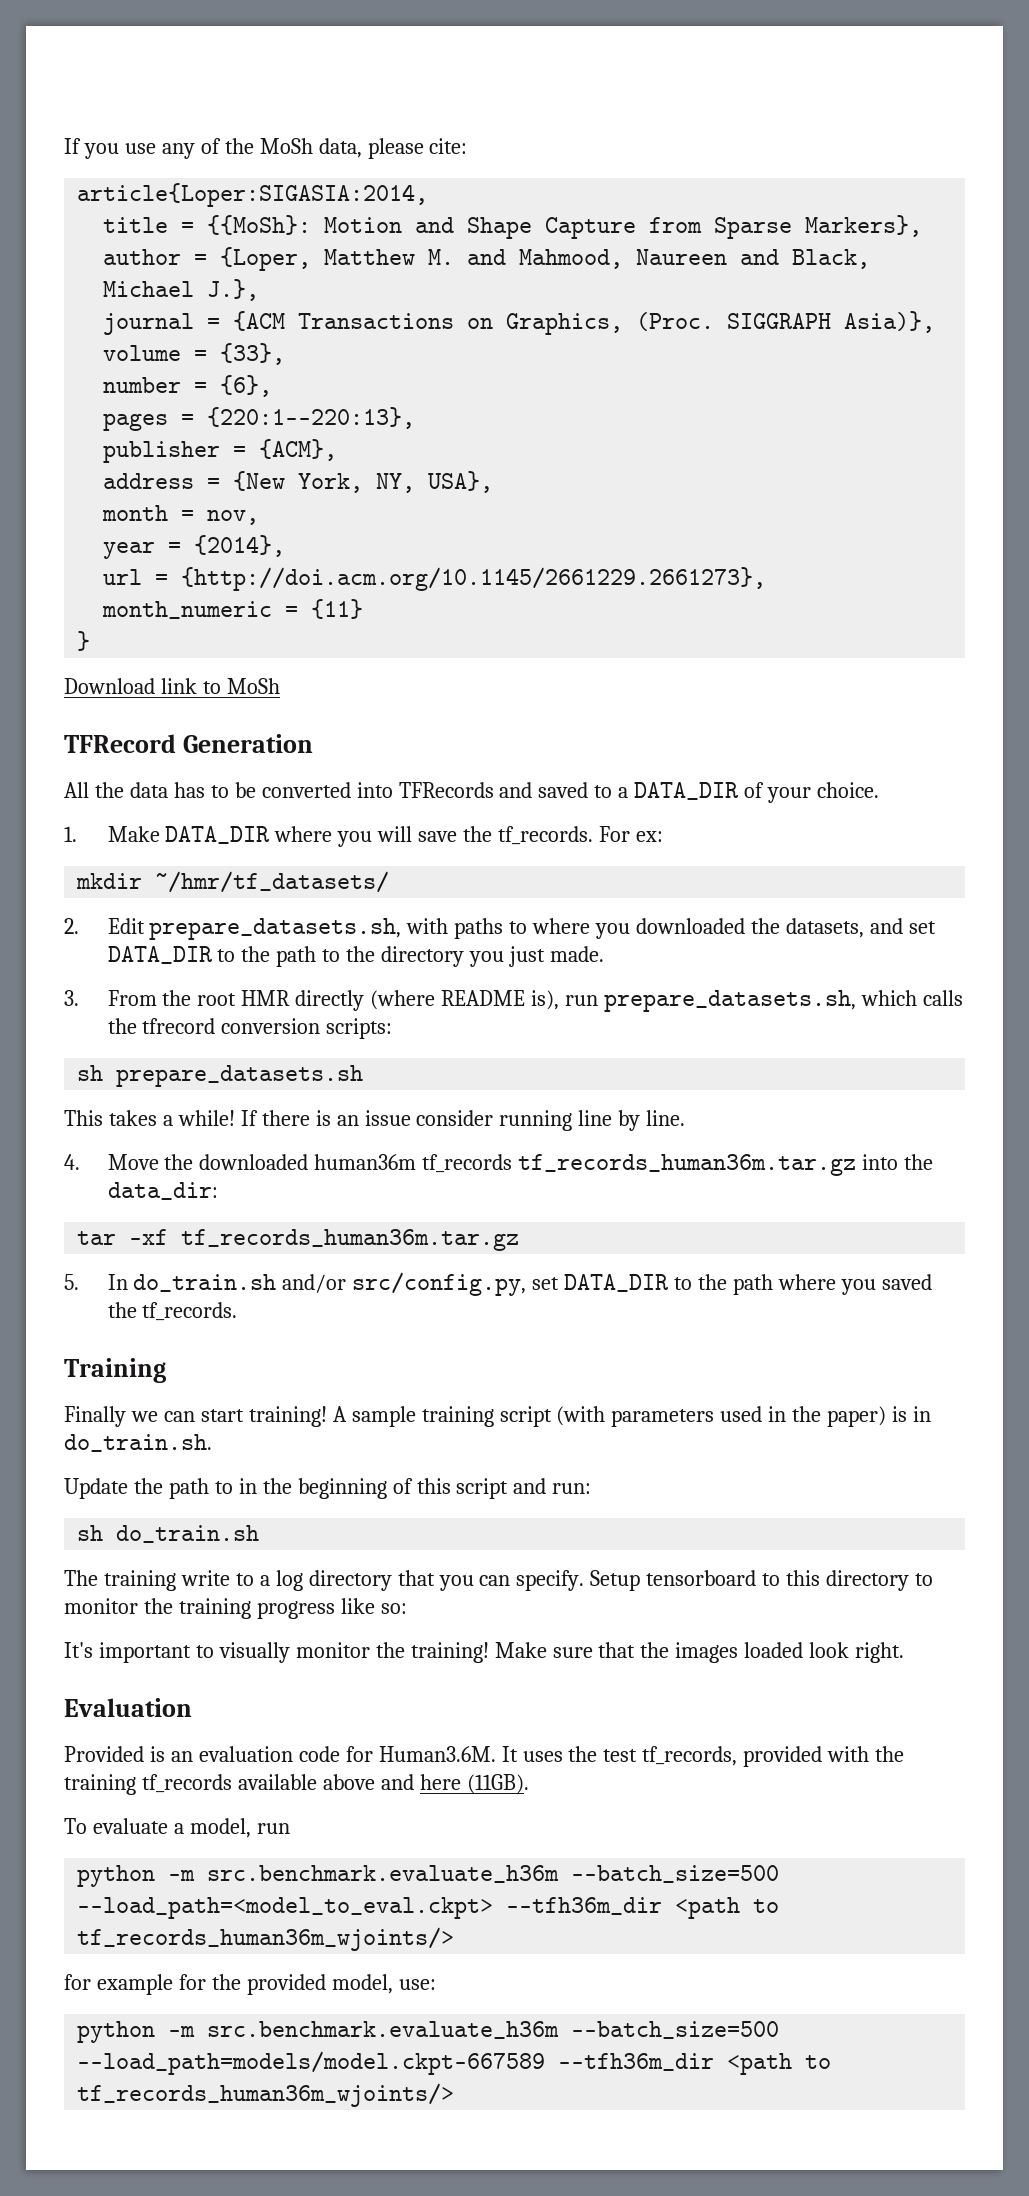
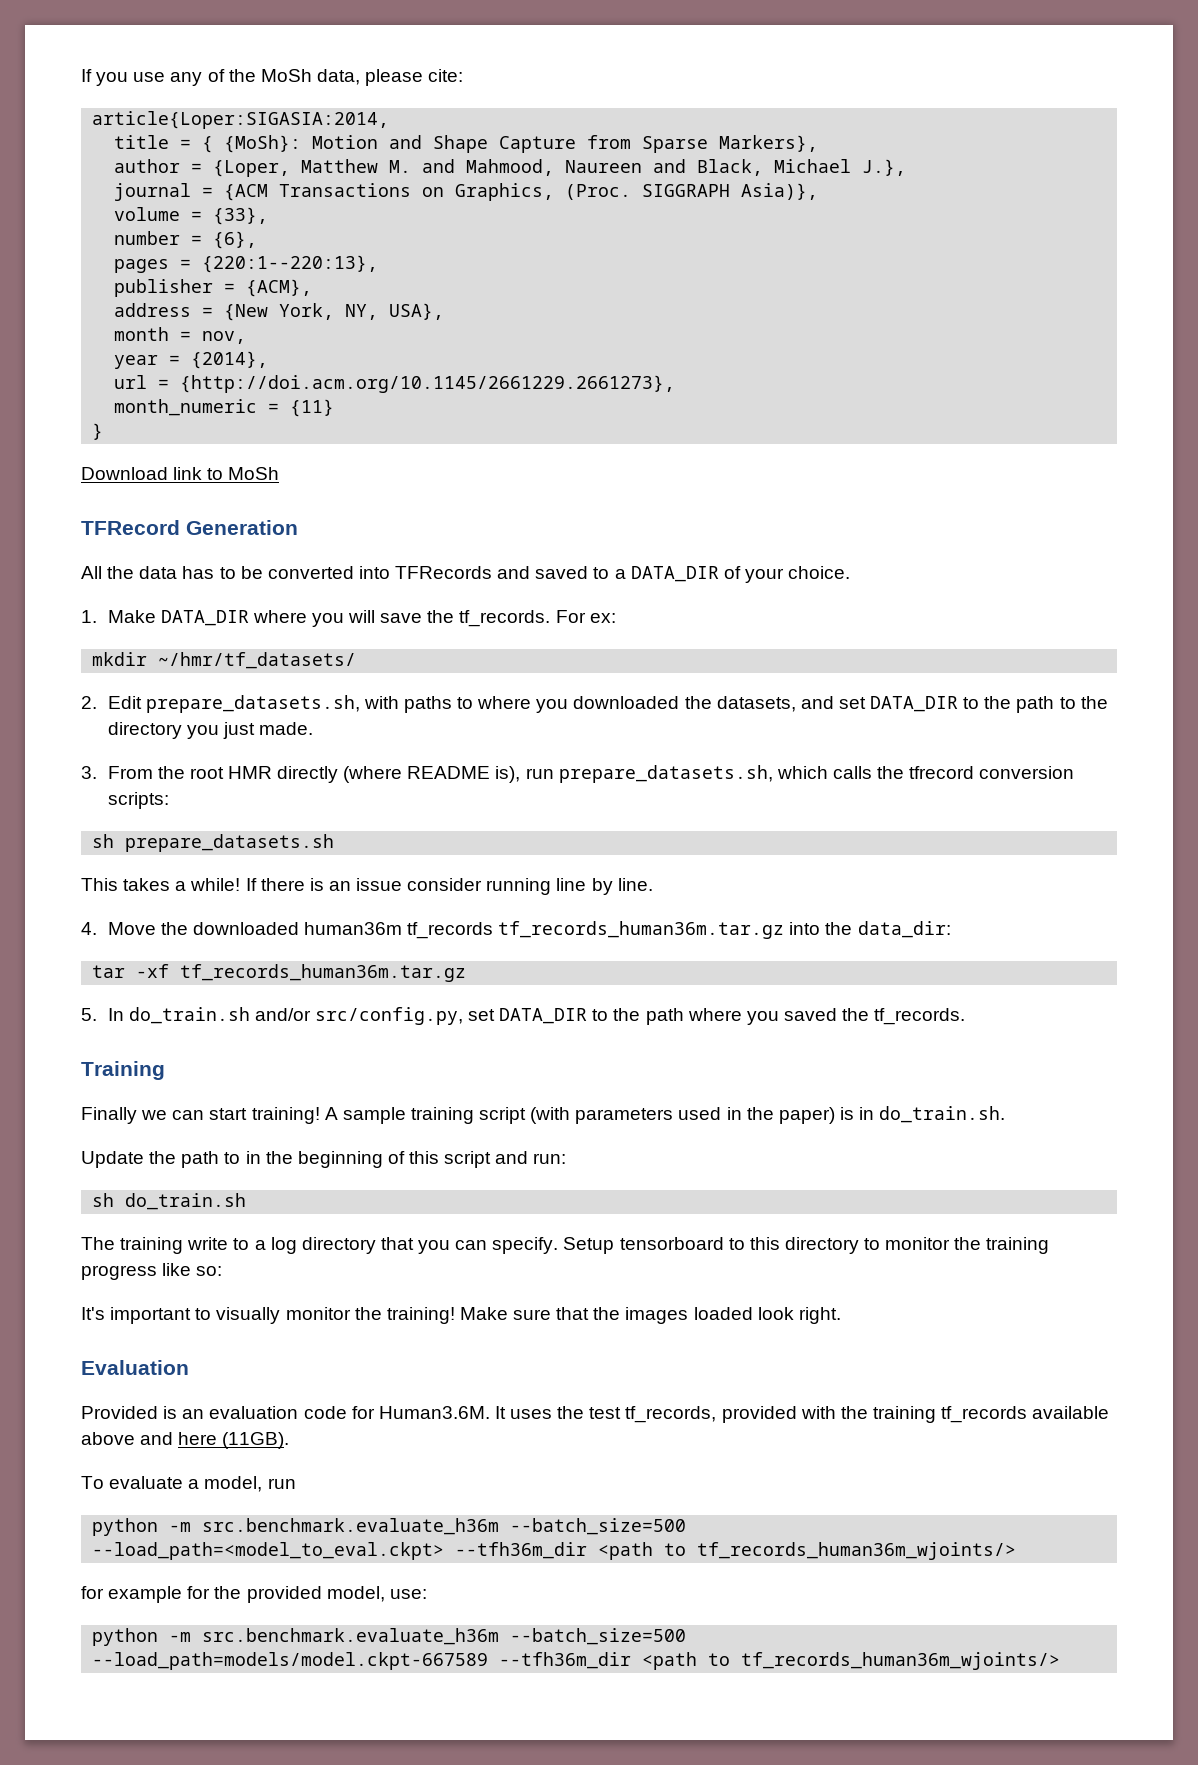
[207,215,312,235] {{MoSh}: -> [202,135,302,153] { {MoSh}:

